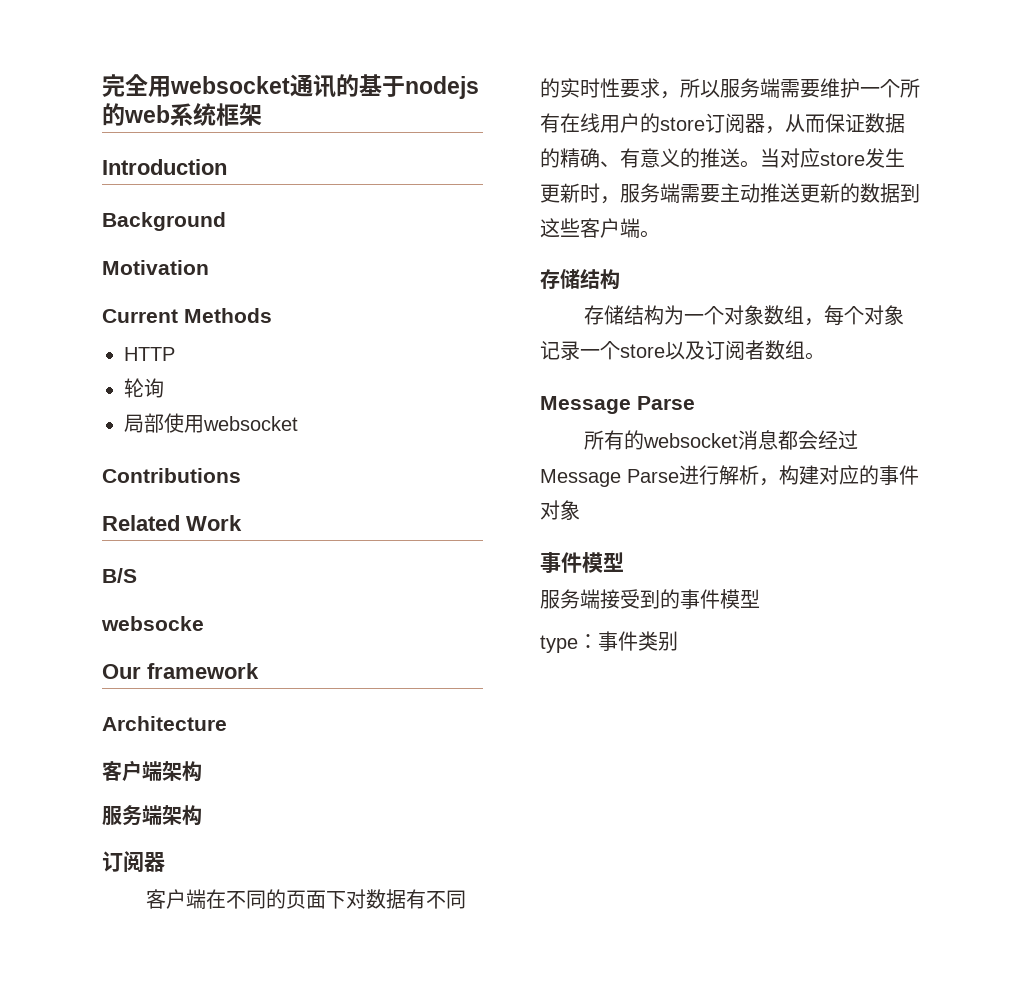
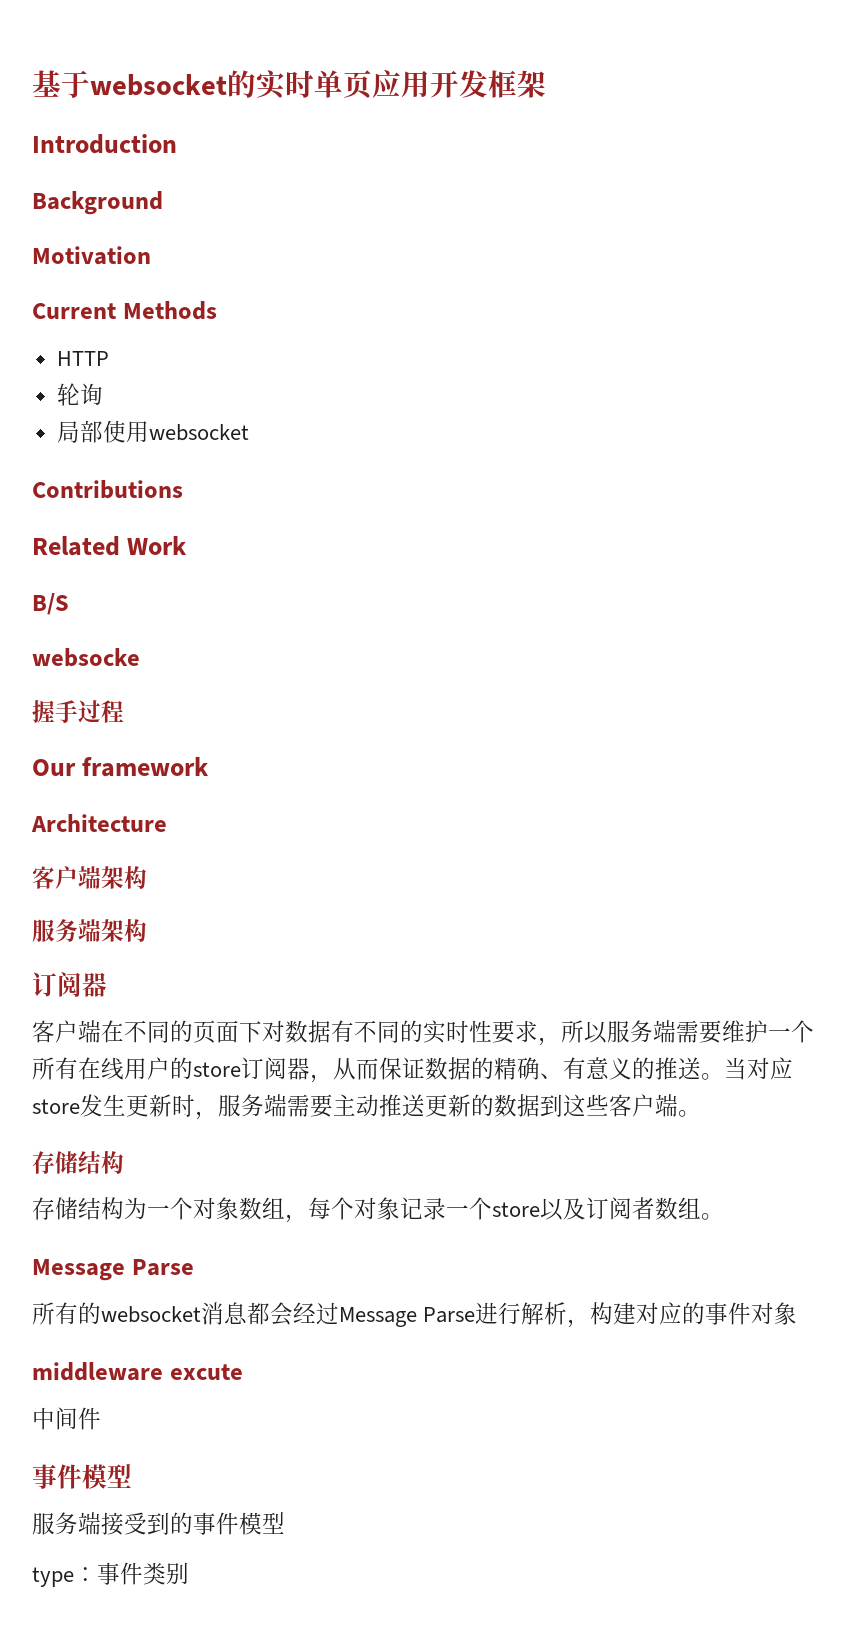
[102,74,479,99] [102,103,216,126] 完全用websocket通讯的基于nodejs的web系统 -> [32,70,488,100] 基于websocket的实时单页应用开发
(204, 623) none -> [32,700,124,723] // 握手过程
(580, 510) none -> [32,1362,243,1381] [32,1407,101,1430] // middleware excute // 中间件

